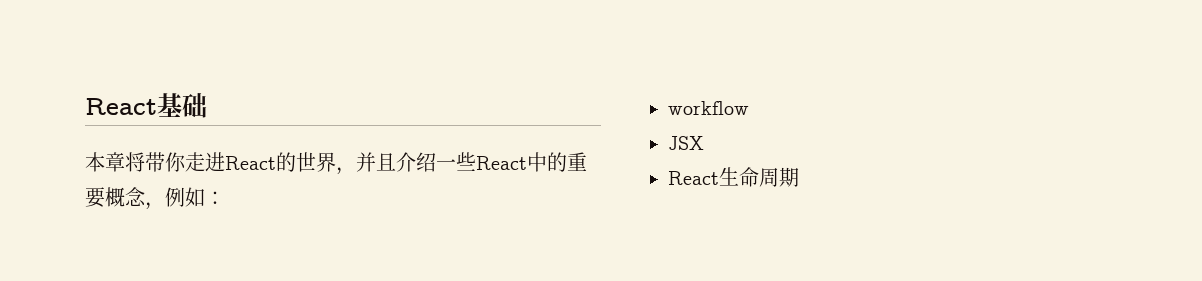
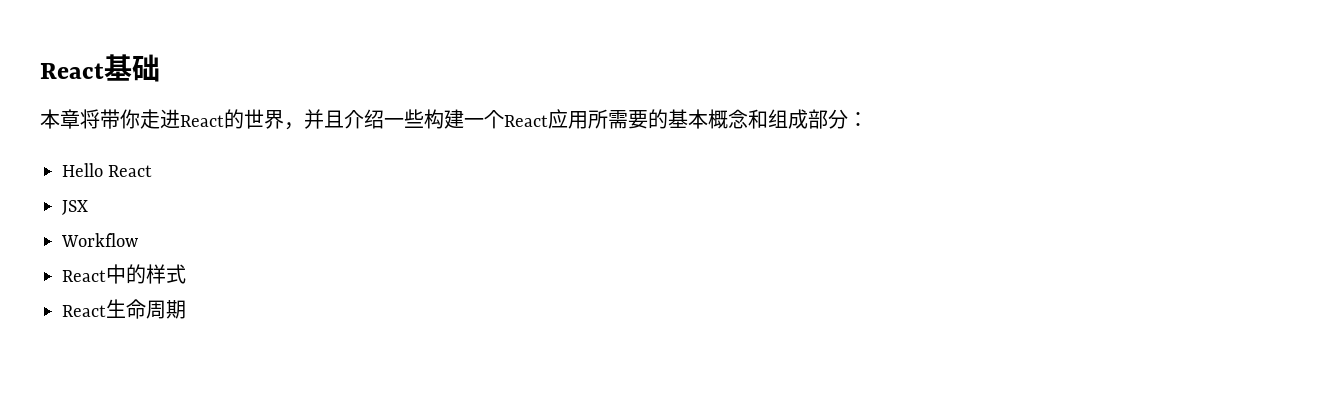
[476,152,587,172] [85,187,225,210] [668,101,749,115] [668,136,704,150] React中的重要概念，例如： // workflow // JSX -> [424,109,868,129] [62,163,153,177] [62,200,88,215] [61,233,138,247] [62,264,186,284] 构建一个React应用所需要的基本概念和组成部分： // Hello React // JSX // Workflow // React中的样式

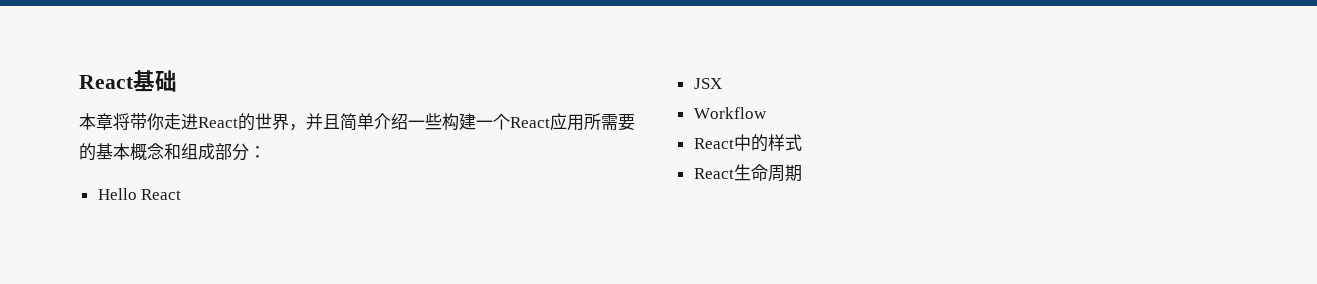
(344, 119) none -> [340,113,374,131] 简单

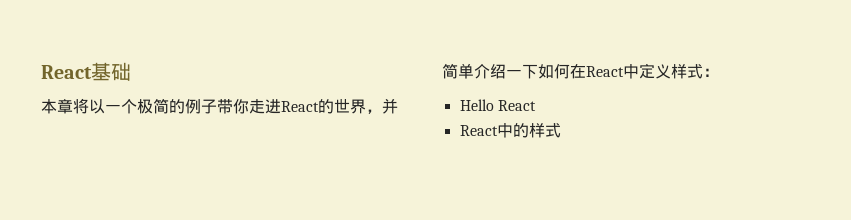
(130, 121) none -> [89,98,217,114] 以一个极简的例子
[323,114,340,129] 且 -> (398, 106) none
[425,113,635,131] [79,143,249,161] 些构建一个React应用所需要的基本概念和组成部分 -> [522,63,703,79] 下如何在React中定义样式
[693,78,722,89] [693,107,767,119] // JSX // Workflow -> (536, 105) none
[693,164,802,182] // React生命周期 -> (561, 130) none

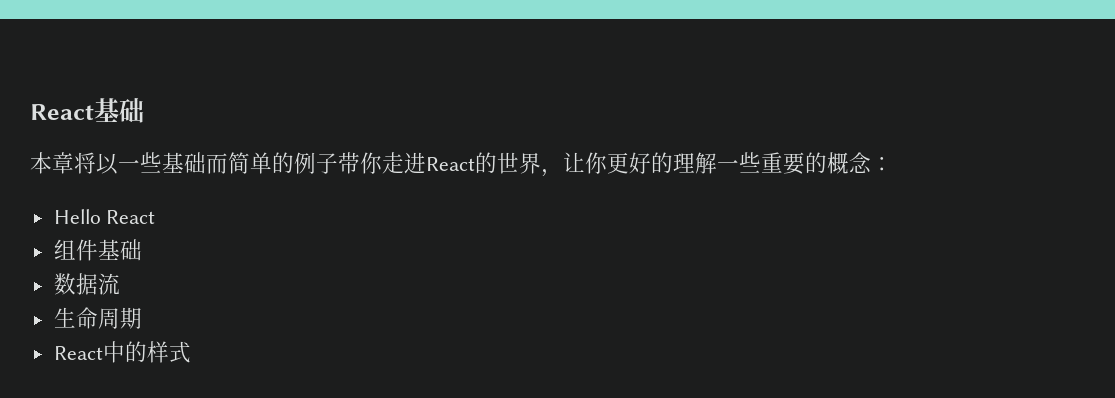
[121,98,169,114] 个极简 -> [140,152,272,174] 些基础而简单
[382,98,398,114] [442,63,719,79] [459,99,536,111] 并简单介绍一下如何在React中定义样式： // Hello React -> [563,152,893,175] [53,209,156,224] [53,239,142,261] [53,273,120,295] [53,307,142,329] 让你更好的理解一些重要的概念： // Hello React // 组件基础 // 数据流 // 生命周期

